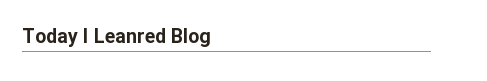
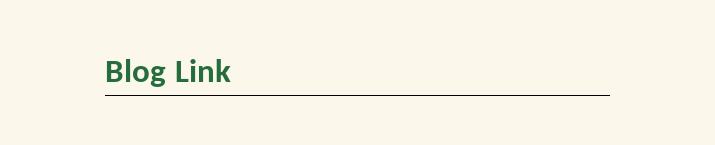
[22,28,211,47] Today I Leanred Blog -> [105,59,231,87] Blog Link

